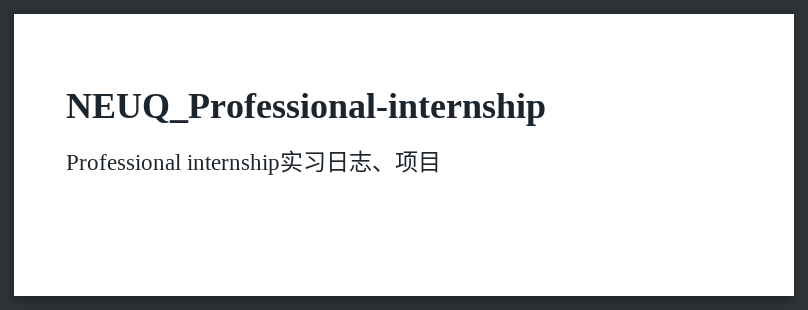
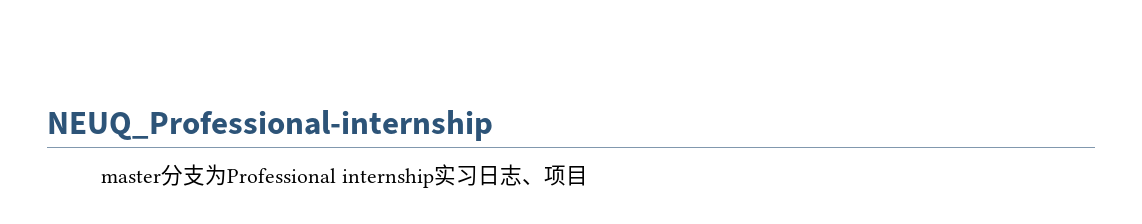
(546, 109) none -> [101,164,228,186] master分支为

